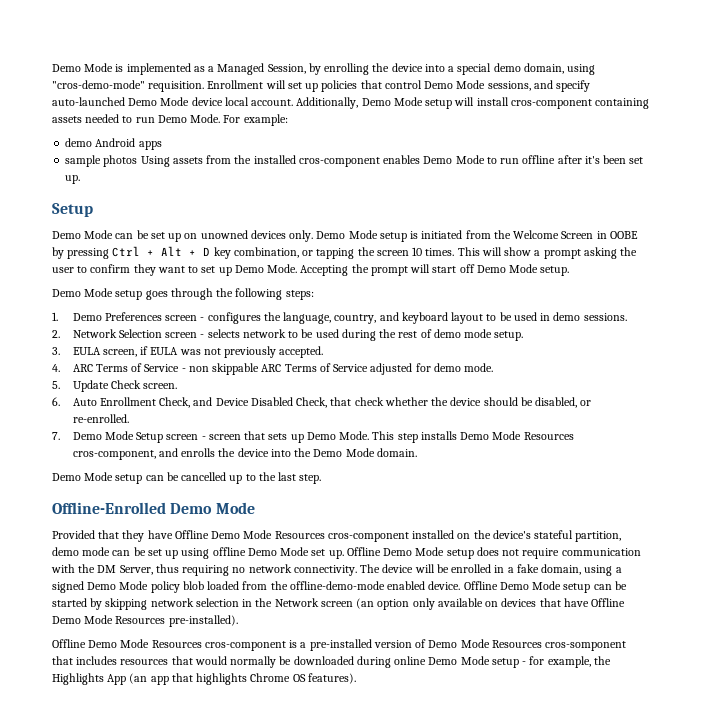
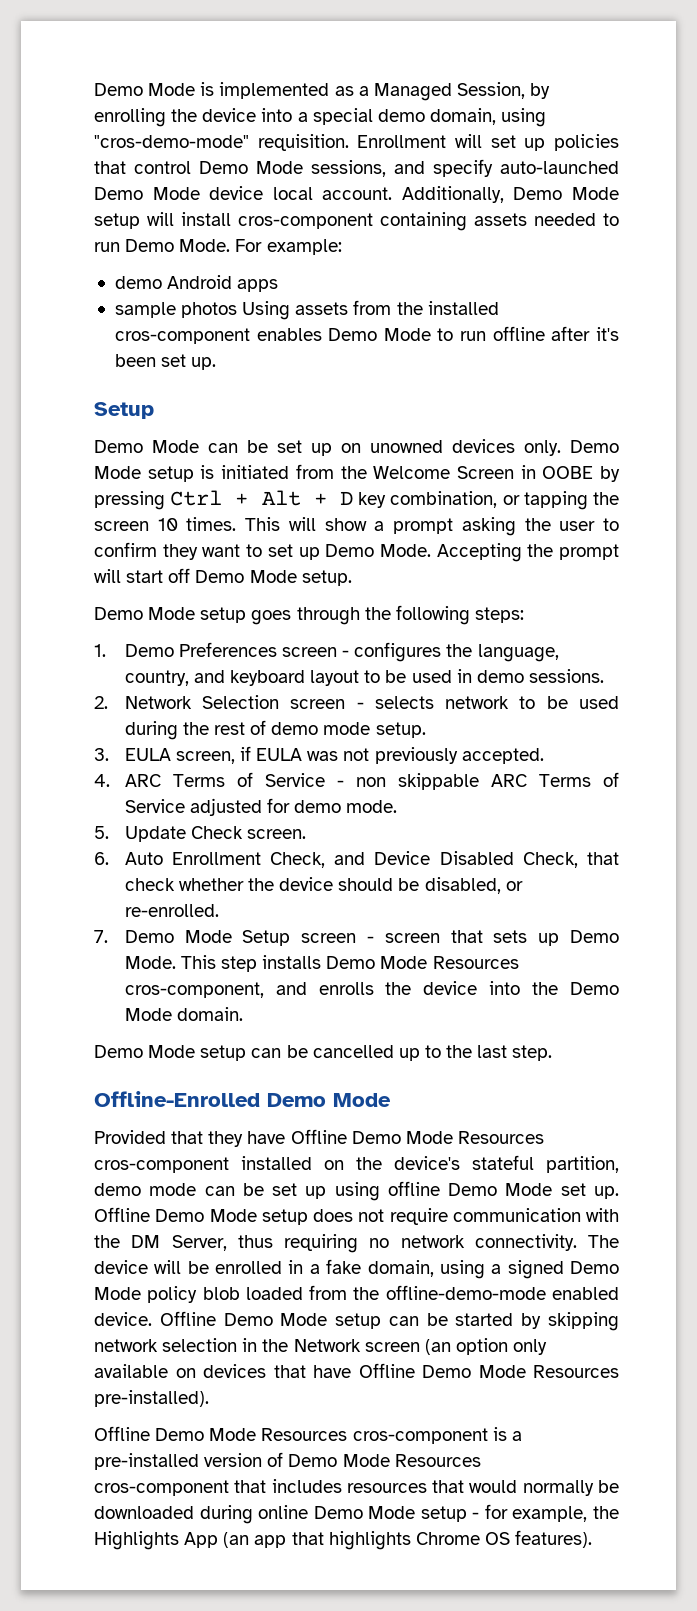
[545,641,627,651] cros-somponent -> [94,1480,229,1496] cros-component

